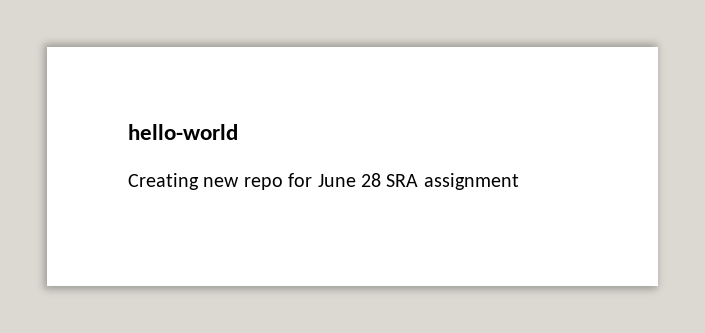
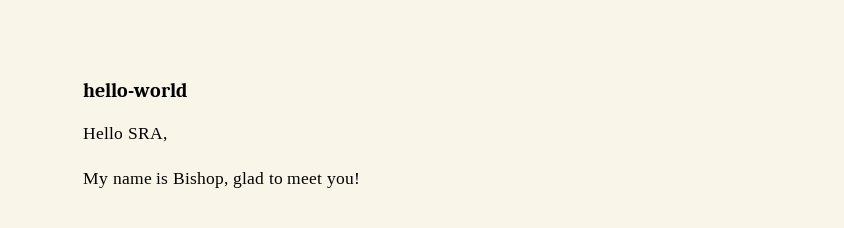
[128,173,519,190] Creating new repo for June 28 SRA assignment -> [83,127,167,142] [83,172,361,188] Hello SRA, // My name is Bishop, glad to meet you!

